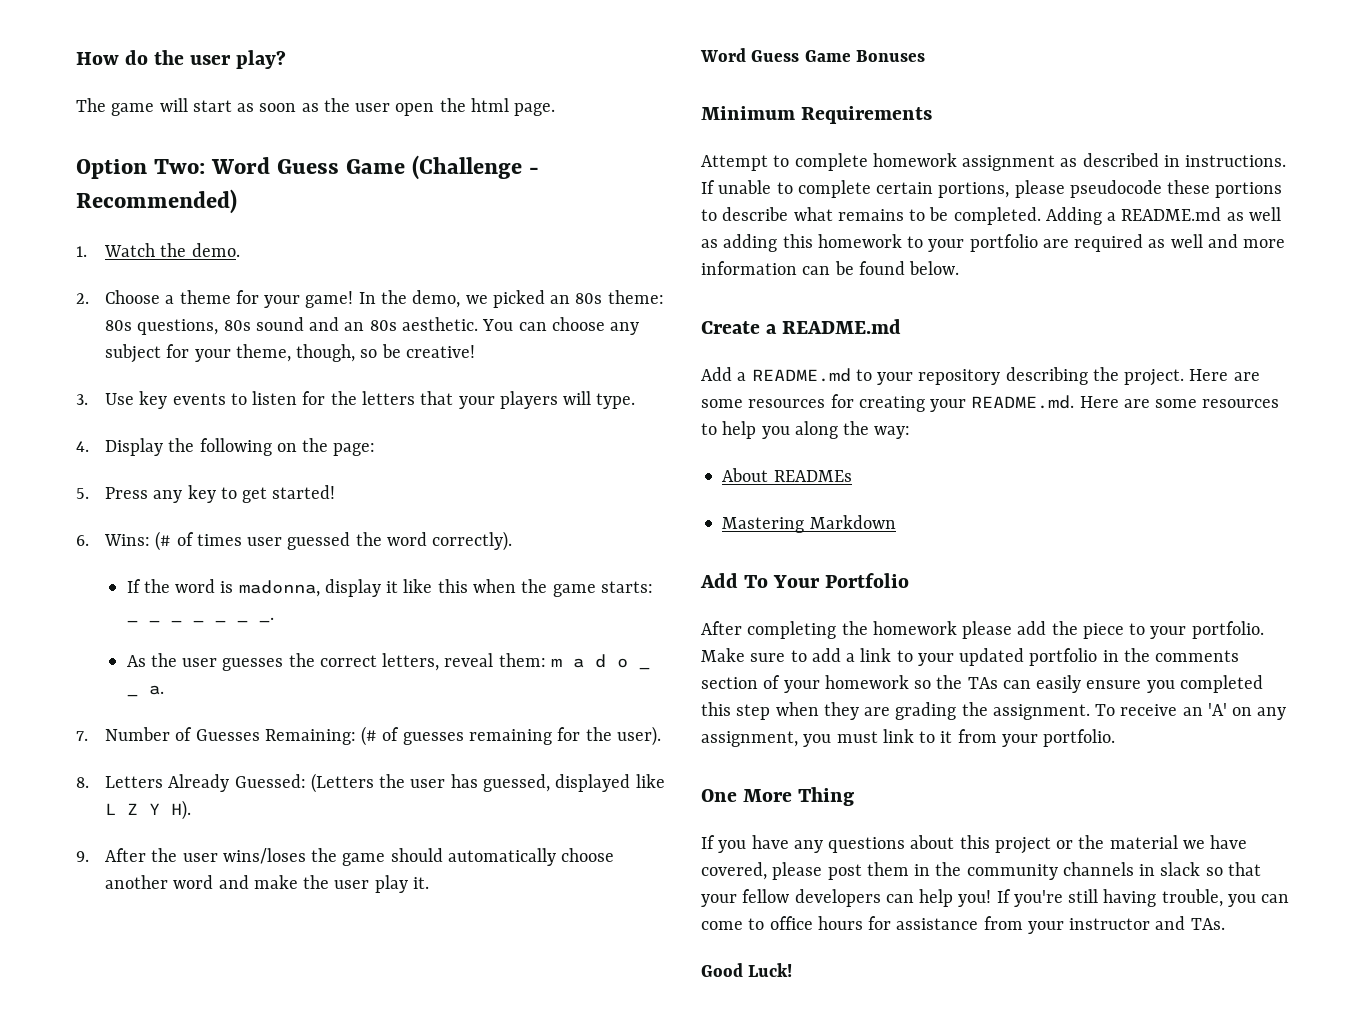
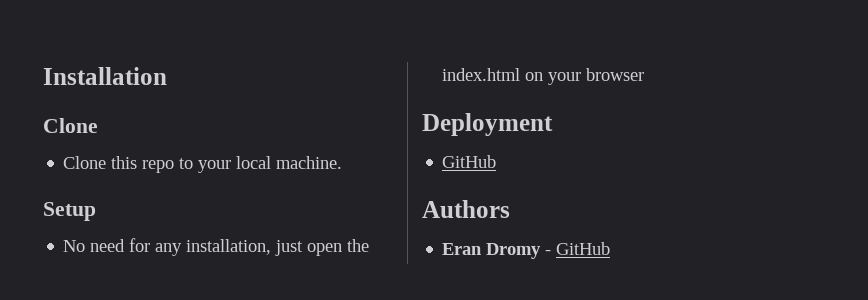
[76,50,287,69] [76,98,556,116] [76,155,540,180] [76,189,237,214] [76,243,240,257] [76,290,664,308] [105,317,640,335] [105,344,476,363] [76,391,636,409] [76,438,376,456] [76,485,336,503] [76,531,513,551] [126,579,653,597] [126,617,274,623] [126,653,650,671] [126,685,164,697] [76,726,661,746] [76,773,665,793] [105,800,192,820] [76,848,615,866] [105,875,430,893] [700,48,925,62] [701,106,933,124] [701,153,1287,171] [701,180,1283,198] [701,207,1281,225] [701,234,1286,252] [701,261,960,275] [701,319,902,334] [701,367,1260,386] [701,394,1280,412] [701,421,911,439] [722,468,852,482] [722,515,896,533] [700,573,910,588] [701,621,1264,639] [701,648,1240,666] [701,675,1263,693] [701,702,1287,720] [701,729,1116,747] [701,787,855,806] [701,835,1248,854] [701,862,1261,880] [701,889,1290,907] [701,916,1225,934] [701,963,793,977] How do the user play? // The game will start as soon as the user open the html page. // Option Two: Word Guess Game (Challenge - Recommended) // 1. Watch the demo. // 2. Choose a theme for your game! In the demo, we picked an 80s theme: 80s questions, 80s sound and an 80s aesthetic. You can choose any subject for your theme, though, so be creative! // 3. Use key events to listen for the letters that your players will type. // 4. Display the following on the page: // 5. Press any key to get started! // 6. Wins: (# of times user guessed the word correctly). // If the word is madonna, display it like this when the game starts: _ _ _ _ _ _ _. // As the user guesses the correct letters, reveal them: m a d o _ _ a. // 7. Number of Guesses Remaining: (# of guesses remaining for the user). // 8. Letters Already Guessed: (Letters the user has guessed, displayed like L Z Y H). // 9. After the user wins/loses the game should automatically choose another word and make the user play it. // Word Guess Game Bonuses // Minimum Requirements // Attempt to complete homework assignment as described in instructions. If unable to complete certain portions, please pseudocode these portions to describe what remains to be completed. Adding a README.md as well as adding this homework to your portfolio are required as well and more information can be found below. // Create a README.md // Add a README.md to your repository describing the project. Here are some resources for creating your README.md. Here are some resources to help you along the way: // About READMEs // Mastering Markdown // Add To Your Portfolio // After completing the homework please add the piece to your portfolio. Make sure to add a link to your updated portfolio in the comments section of your homework so the TAs can easily ensure you completed this step when they are grading the assignment. To receive an 'A' on any assignment, you must link to it from your portfolio. // One More Thing // If you have any questions about this project or the material we have covered, please post them in the community channels in slack so that your fellow developers can help you! If you're still having trouble, you can come to office hours for assistance from your instructor and TAs. // Good Luck! -> [43,67,167,85] [43,118,98,133] [63,156,343,173] [43,202,96,221] [63,238,370,256] [442,68,645,85] [422,113,553,136] [442,155,497,168] [422,200,510,218] [442,242,611,259] Installation // Clone // Clone this repo to your local machine. // Setup // No need for any installation, just open the index.html on your browser // Deployment // GitHub // Authors // Eran Dromy - GitHub

